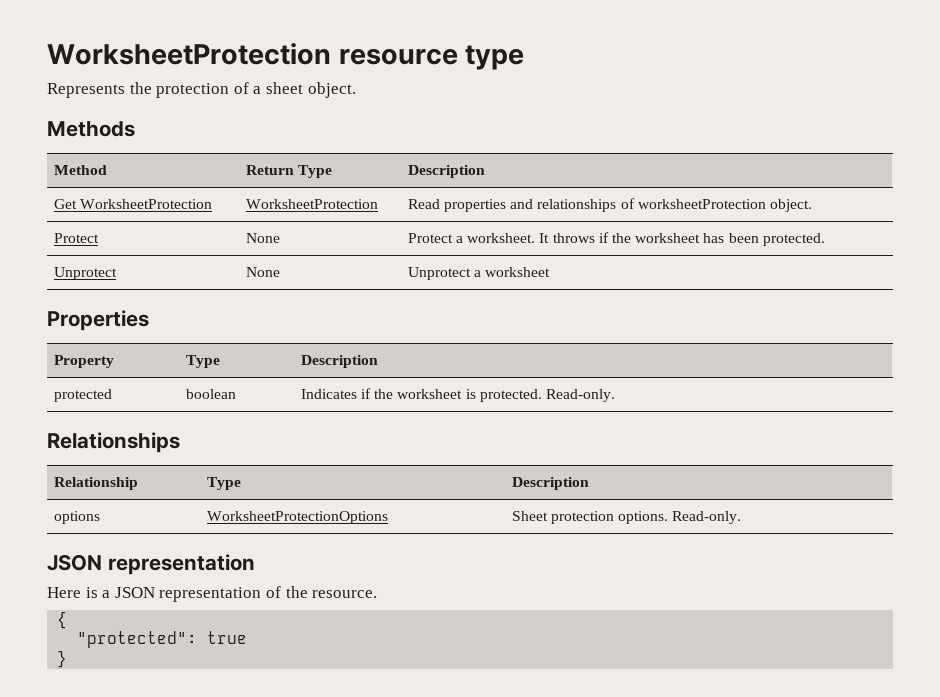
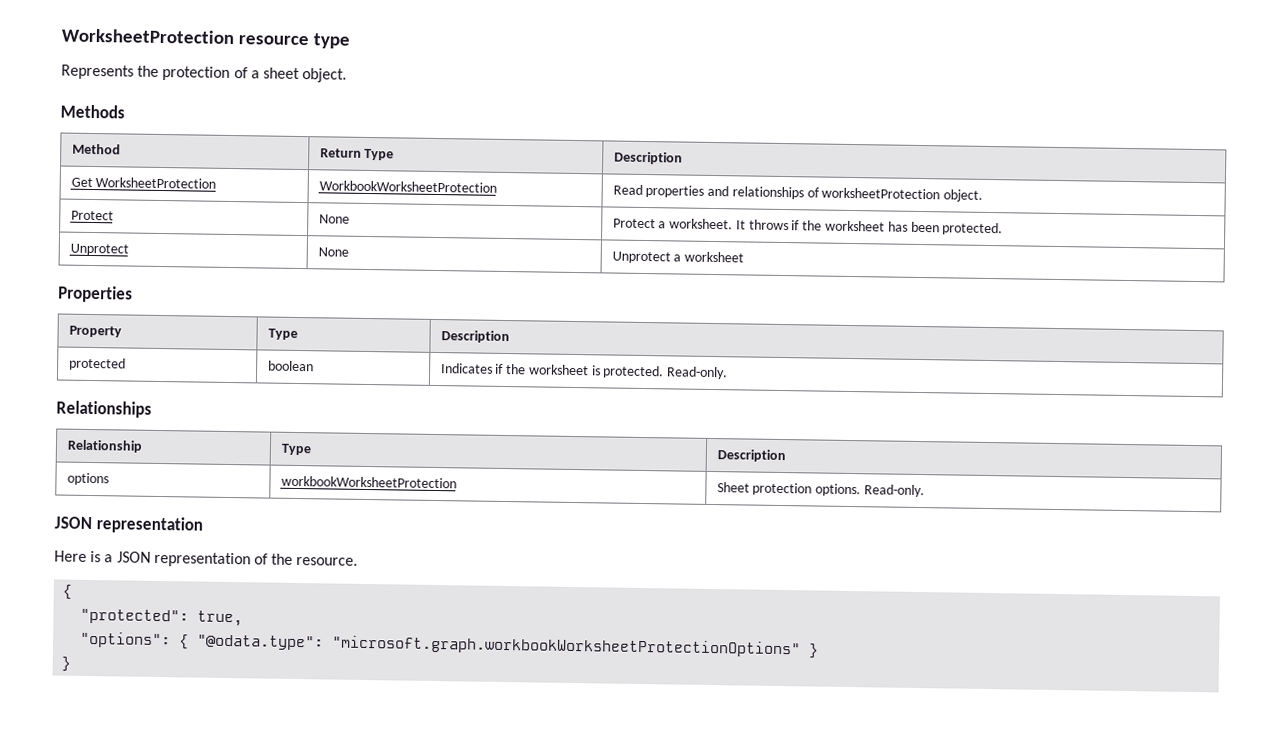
[245,199,378,209] WorksheetProtection -> [318,180,497,193] WorkbookWorksheetProtection
[206,511,388,524] WorksheetProtectionOptions -> [280,475,457,489] workbookWorksheetProtection
[207,631,248,644] true -> [197,610,244,627] [80,631,820,659] true, // "options": { "@odata.type": "microsoft.graph.workbookWorksheetProtectionOptions" }

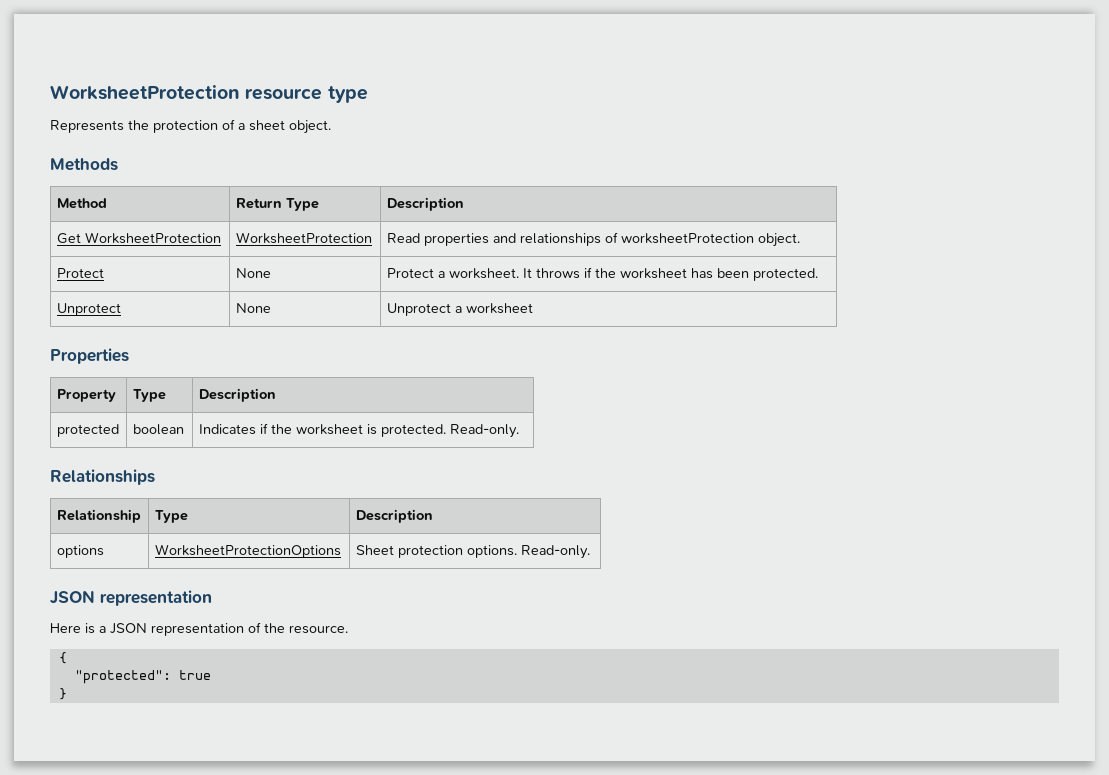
[318,180,497,193] WorkbookWorksheetProtection -> [235,232,372,244] WorksheetProtection
[280,475,457,489] workbookWorksheetProtection -> [154,544,341,558] WorksheetProtectionOptions
[197,610,244,627] [80,631,820,659] true, // "options": { "@odata.type": "microsoft.graph.workbookWorksheetProtectionOptions" } -> [178,670,211,680] true

